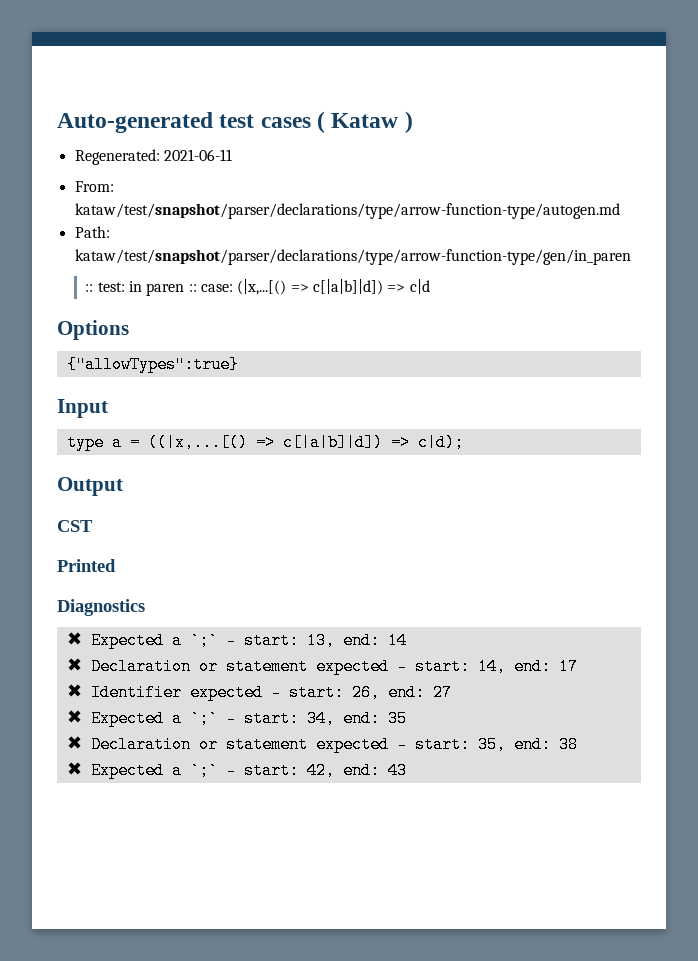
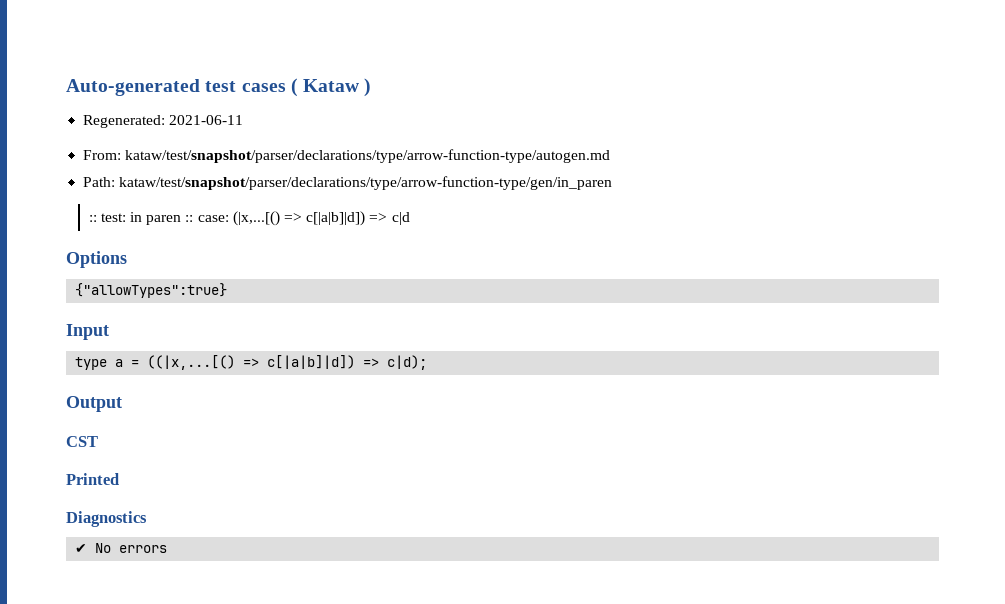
[66,632,407,649] [66,658,578,675] [66,684,452,701] [66,710,407,727] [66,736,578,753] [66,762,407,779] ✖ Expected a `;` - start: 13, end: 14 // ✖ Declaration or statement expected - start: 14, end: 17 // ✖ Identifier expected - start: 26, end: 27 // ✖ Expected a `;` - start: 34, end: 35 // ✖ Declaration or statement expected - start: 35, end: 38 // ✖ Expected a `;` - start: 42, end: 43 -> [75,543,168,553] ✔ No errors

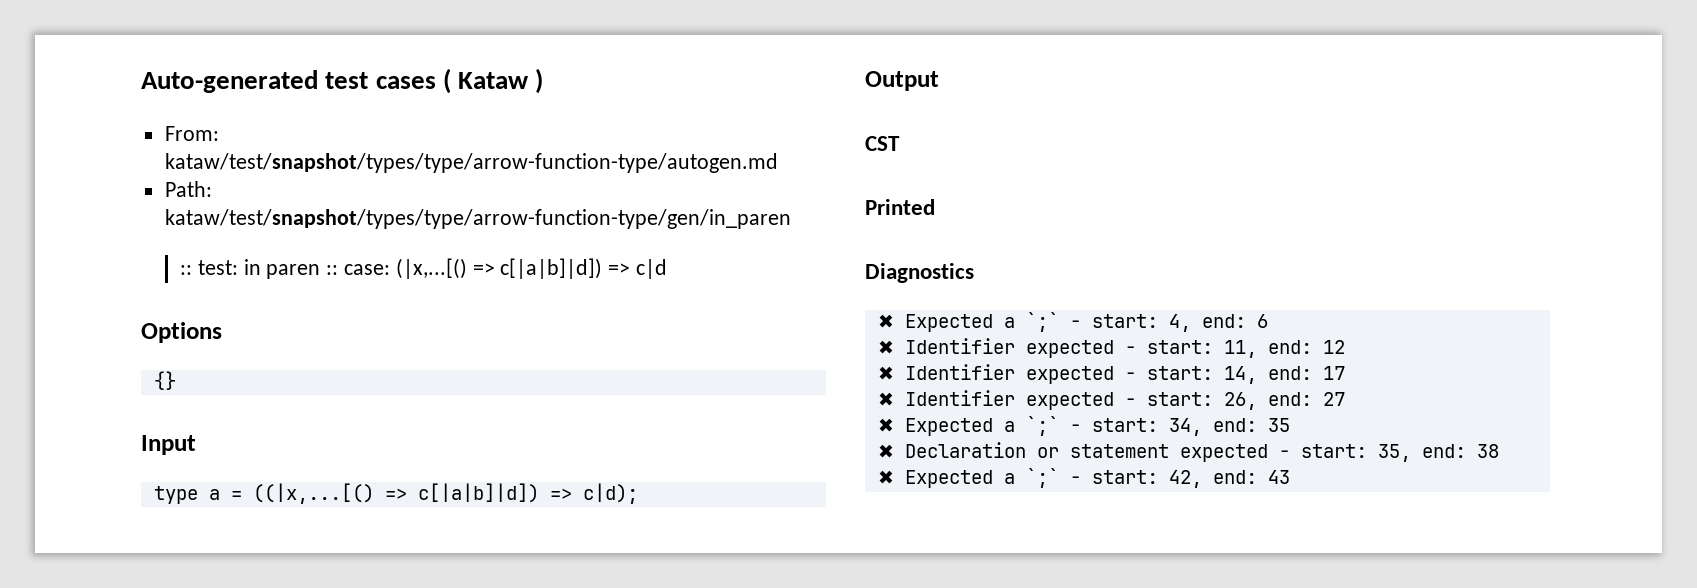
[83,115,244,128] // Regenerated: 2021-06-11 -> (544, 81) none
[125,149,611,163] kataw/test/snapshot/parser/declarations/type/arrow-function-type/autogen.md -> [164,153,778,173] kataw/test/snapshot/types/type/arrow-function-type/autogen.md
[119,176,613,190] kataw/test/snapshot/parser/declarations/type/arrow-function-type/gen/in_paren -> [164,209,791,229] kataw/test/snapshot/types/type/arrow-function-type/gen/in_paren
[75,283,228,298] {"allowTypes":true} -> [153,371,176,390] {}
[75,543,168,553] ✔ No errors -> [877,312,1268,332] [877,338,1345,358] [877,364,1345,384] [877,390,1345,410] [877,416,1290,436] [877,442,1499,462] [877,468,1290,488] ✖ Expected a `;` - start: 4, end: 6 // ✖ Identifier expected - start: 11, end: 12 // ✖ Identifier expected - start: 14, end: 17 // ✖ Identifier expected - start: 26, end: 27 // ✖ Expected a `;` - start: 34, end: 35 // ✖ Declaration or statement expected - start: 35, end: 38 // ✖ Expected a `;` - start: 42, end: 43

